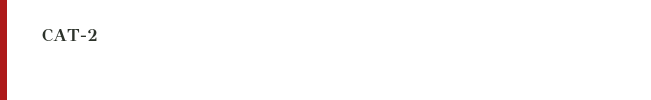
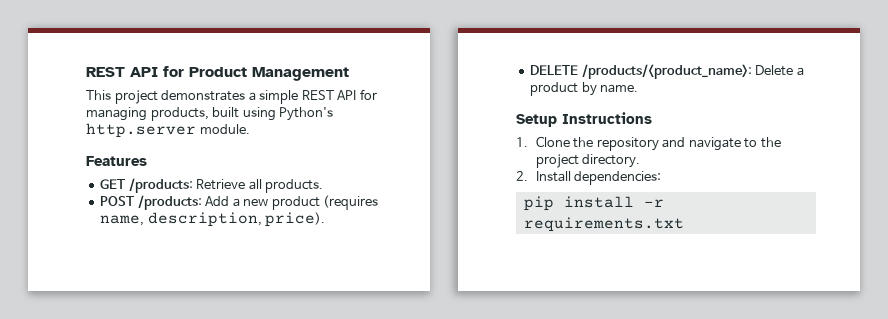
[42,28,98,42] CAT-2 -> [86,66,349,81] [86,89,377,104] [86,107,334,121] [86,123,250,138] [86,156,147,166] [100,178,324,193] [100,195,379,210] [100,212,326,227] [530,64,804,79] [530,82,639,96] [516,112,652,127] [516,136,781,151] [535,154,641,168] [516,171,662,185] [523,196,664,211] [523,217,684,232] REST API for Product Management // This project demonstrates a simple REST API for managing products, built using Python's http.server module. // Features // GET /products: Retrieve all products. // POST /products: Add a new product (requires name, description, price). // DELETE /products/<product_name>: Delete a product by name. // Setup Instructions // 1. Clone the repository and navigate to the project directory. // 2. Install dependencies: // pip install -r requirements.txt

